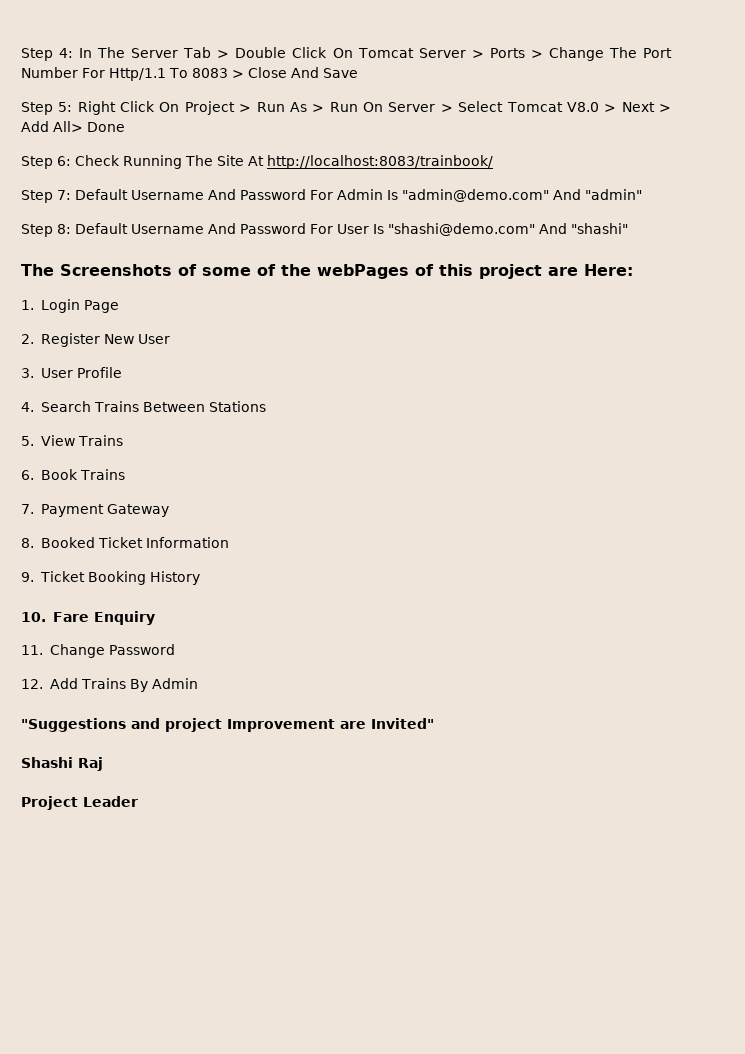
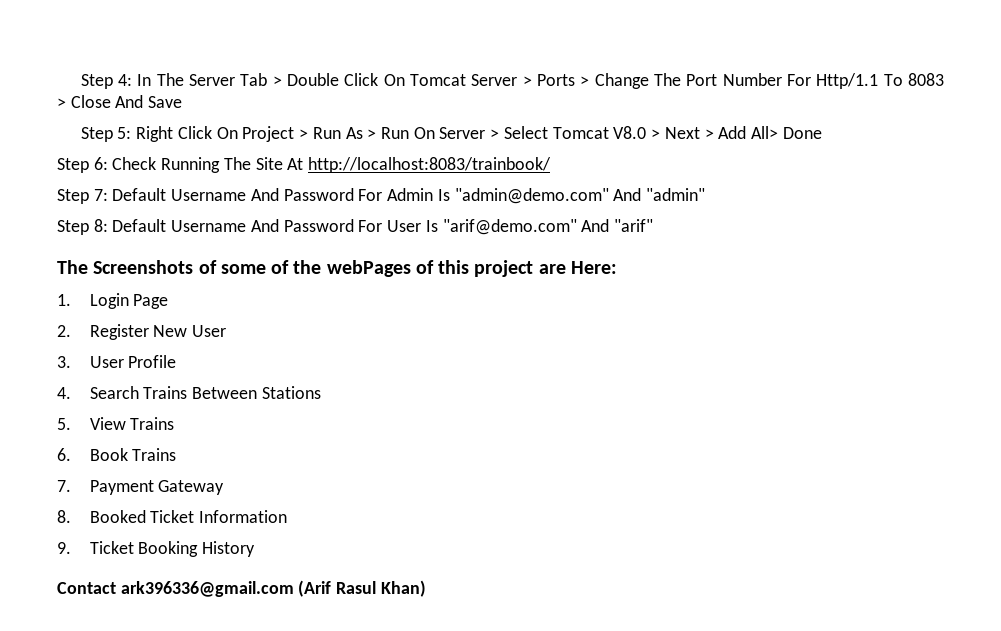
[388,223,628,236] "shashi@demo.com" And "shashi" -> [442,219,653,235] "arif@demo.com" And "arif"
[21,611,155,625] [21,644,175,658] [21,678,198,692] [21,718,434,732] [21,757,103,771] [21,796,138,810] 10. Fare Enquiry // 11. Change Password // 12. Add Trains By Admin // "Suggestions and project Improvement are Invited" // Shashi Raj // Project Leader -> [57,580,426,597] Contact ark396336@gmail.com (Arif Rasul Khan)

